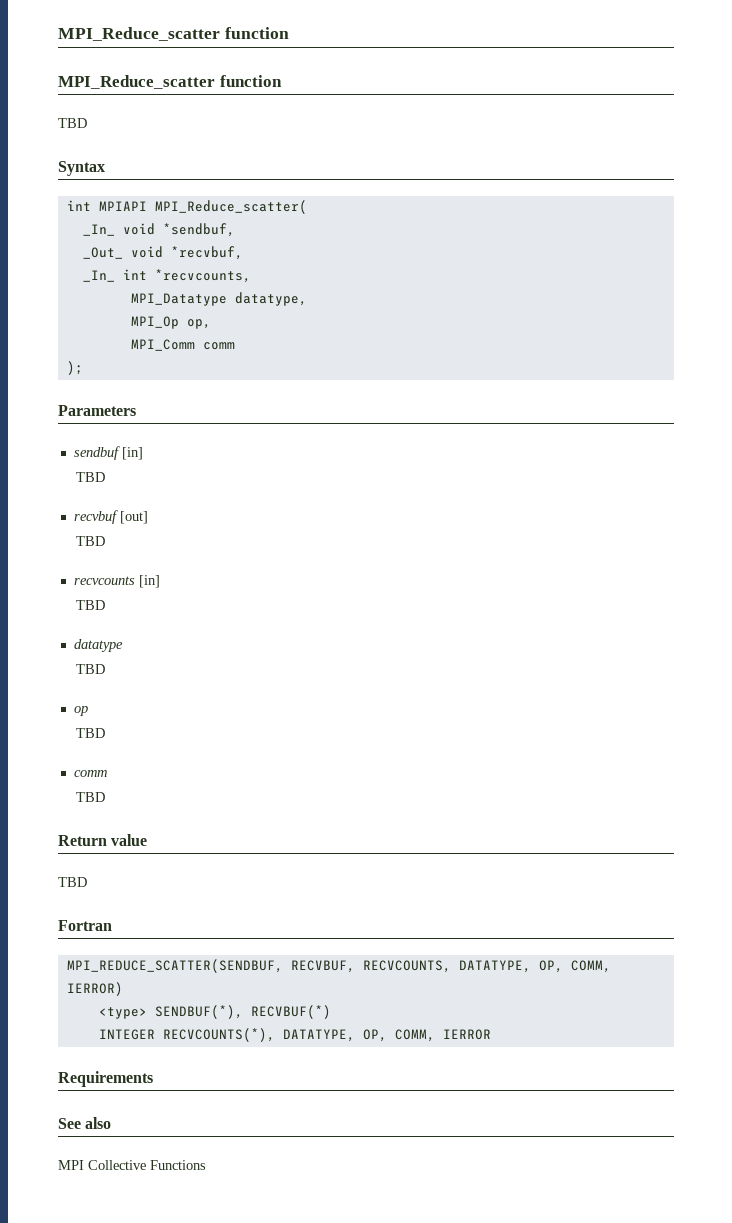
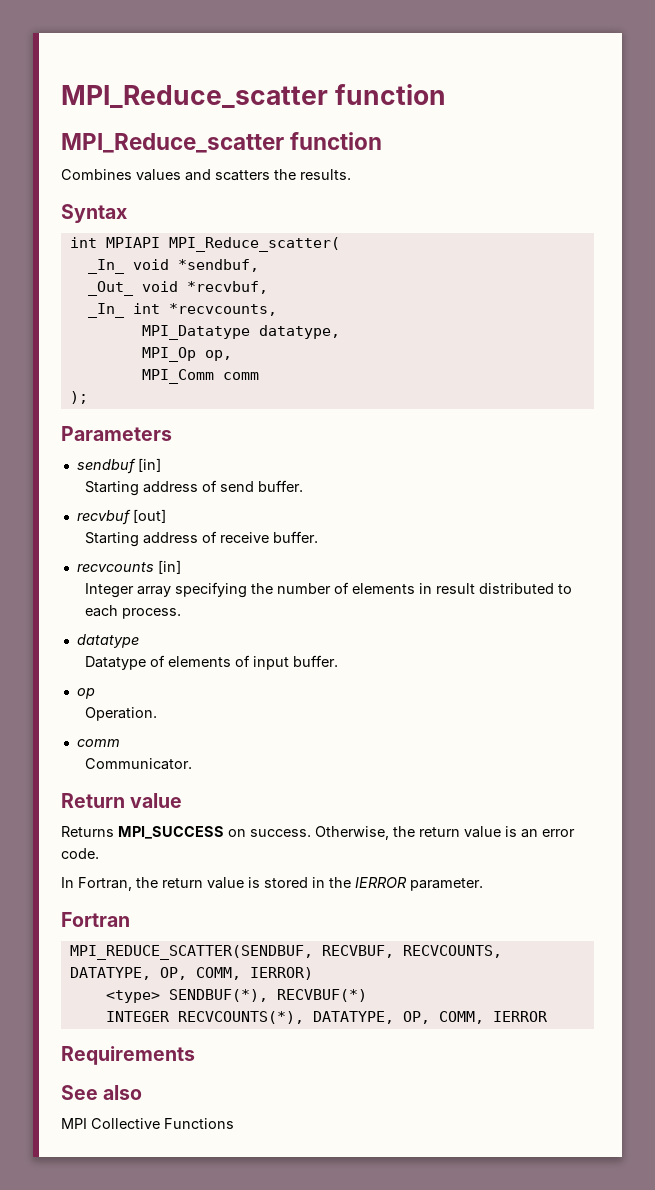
[58,118,87,128] TBD -> [61,169,351,181] Combines values and scatters the results.
[76,472,106,482] [73,510,148,524] [76,536,106,546] [73,575,160,588] [76,600,106,610] [73,639,123,652] [76,664,106,674] TBD // recvbuf [out] // TBD // recvcounts [in] // TBD // datatype // TBD -> [85,480,304,496] [76,509,166,525] [85,531,319,547] [76,560,181,574] [85,582,573,598] [85,605,182,619] [76,634,139,648] [85,655,339,670] Starting address of send buffer. // recvbuf [out] // Starting address of receive buffer. // recvcounts [in] // Integer array specifying the number of elements in result distributed to each process. // datatype // Datatype of elements of input buffer.
[76,728,106,738] [73,770,107,777] [76,792,106,802] TBD // comm // TBD -> [85,707,158,721] [76,739,120,747] [85,758,193,770] Operation. // comm // Communicator.
[58,877,87,887] TBD -> [61,826,575,840] [61,848,99,859] [61,877,483,891] Returns MPI_SUCCESS on success. Otherwise, the return value is an error code. // In Fortran, the return value is stored in the IERROR parameter.

